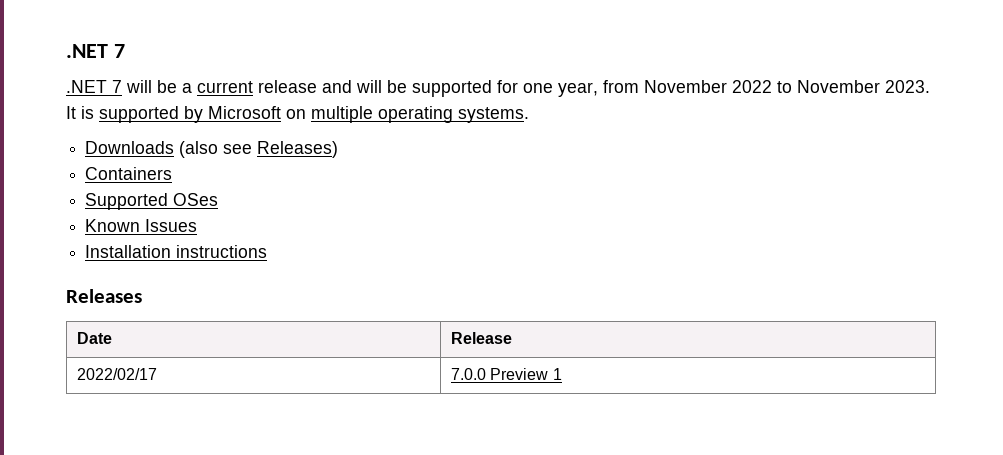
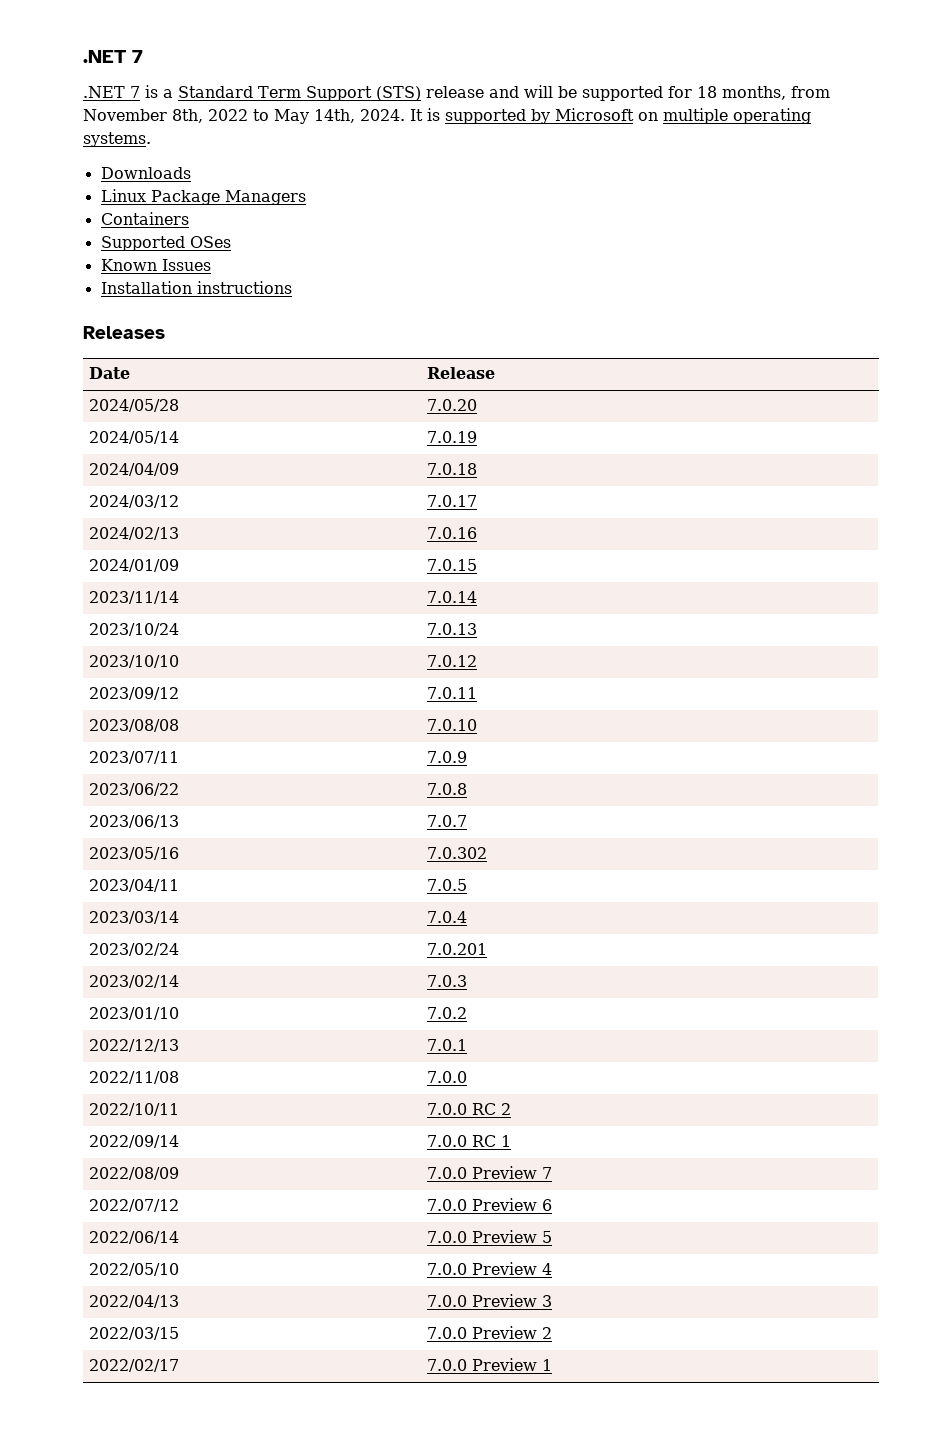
[126,80,253,93] will be a current -> [145,85,421,101] is a Standard Term Support (STS)
[523,82,598,97] one year, -> [696,86,786,100] 18 months,
(727, 86) none -> [172,109,203,123] 8th,
[797,80,930,93] November 2023. -> [274,109,405,124] May 14th, 2024.
[179,141,339,158] (also see Releases) -> [100,189,306,205] // Linux Package Managers
(513, 338) none -> [89,399,180,412] [427,399,478,411] [89,431,180,444] [427,431,478,443] [89,463,180,476] [427,463,478,475] [89,495,180,508] [427,495,478,507] [89,527,180,540] [427,527,478,539] [89,559,180,572] [427,559,478,571] [89,591,180,604] [427,591,478,603] [89,623,180,636] [427,623,478,635] [89,655,180,668] [427,655,478,667] [89,687,180,700] [427,687,478,699] [89,719,180,732] [427,719,478,731] [89,751,180,764] [427,751,468,763] [89,783,180,796] [427,783,468,795] [89,815,180,828] [427,815,468,827] [89,847,180,860] [427,847,488,859] [89,879,180,892] [427,879,468,891] [89,911,180,924] [427,911,468,923] [89,943,180,956] [427,943,488,955] [89,975,180,988] [427,975,468,987] [89,1007,180,1020] [427,1007,468,1019] [89,1039,180,1052] [427,1039,468,1051] [89,1071,180,1084] [427,1071,468,1083] [89,1103,180,1116] [427,1103,512,1115] [89,1135,180,1148] [427,1135,512,1147] [89,1167,180,1180] [427,1166,553,1179] [89,1199,180,1212] [427,1198,553,1211] [89,1231,180,1244] [427,1230,553,1243] [89,1263,180,1276] [427,1262,553,1275] [89,1295,180,1308] [427,1294,553,1307] [89,1327,180,1340] [427,1326,553,1339] // 2024/05/28 | 7.0.20 // 2024/05/14 | 7.0.19 // 2024/04/09 | 7.0.18 // 2024/03/12 | 7.0.17 // 2024/02/13 | 7.0.16 // 2024/01/09 | 7.0.15 // 2023/11/14 | 7.0.14 // 2023/10/24 | 7.0.13 // 2023/10/10 | 7.0.12 // 2023/09/12 | 7.0.11 // 2023/08/08 | 7.0.10 // 2023/07/11 | 7.0.9 // 2023/06/22 | 7.0.8 // 2023/06/13 | 7.0.7 // 2023/05/16 | 7.0.302 // 2023/04/11 | 7.0.5 // 2023/03/14 | 7.0.4 // 2023/02/24 | 7.0.201 // 2023/02/14 | 7.0.3 // 2023/01/10 | 7.0.2 // 2022/12/13 | 7.0.1 // 2022/11/08 | 7.0.0 // 2022/10/11 | 7.0.0 RC 2 // 2022/09/14 | 7.0.0 RC 1 // 2022/08/09 | 7.0.0 Preview 7 // 2022/07/12 | 7.0.0 Preview 6 // 2022/06/14 | 7.0.0 Preview 5 // 2022/05/10 | 7.0.0 Preview 4 // 2022/04/13 | 7.0.0 Preview 3 // 2022/03/15 | 7.0.0 Preview 2

